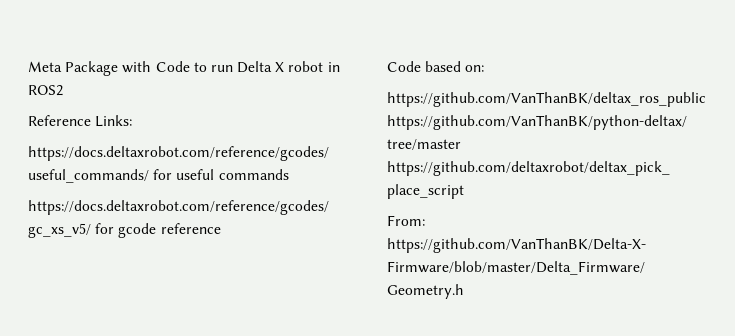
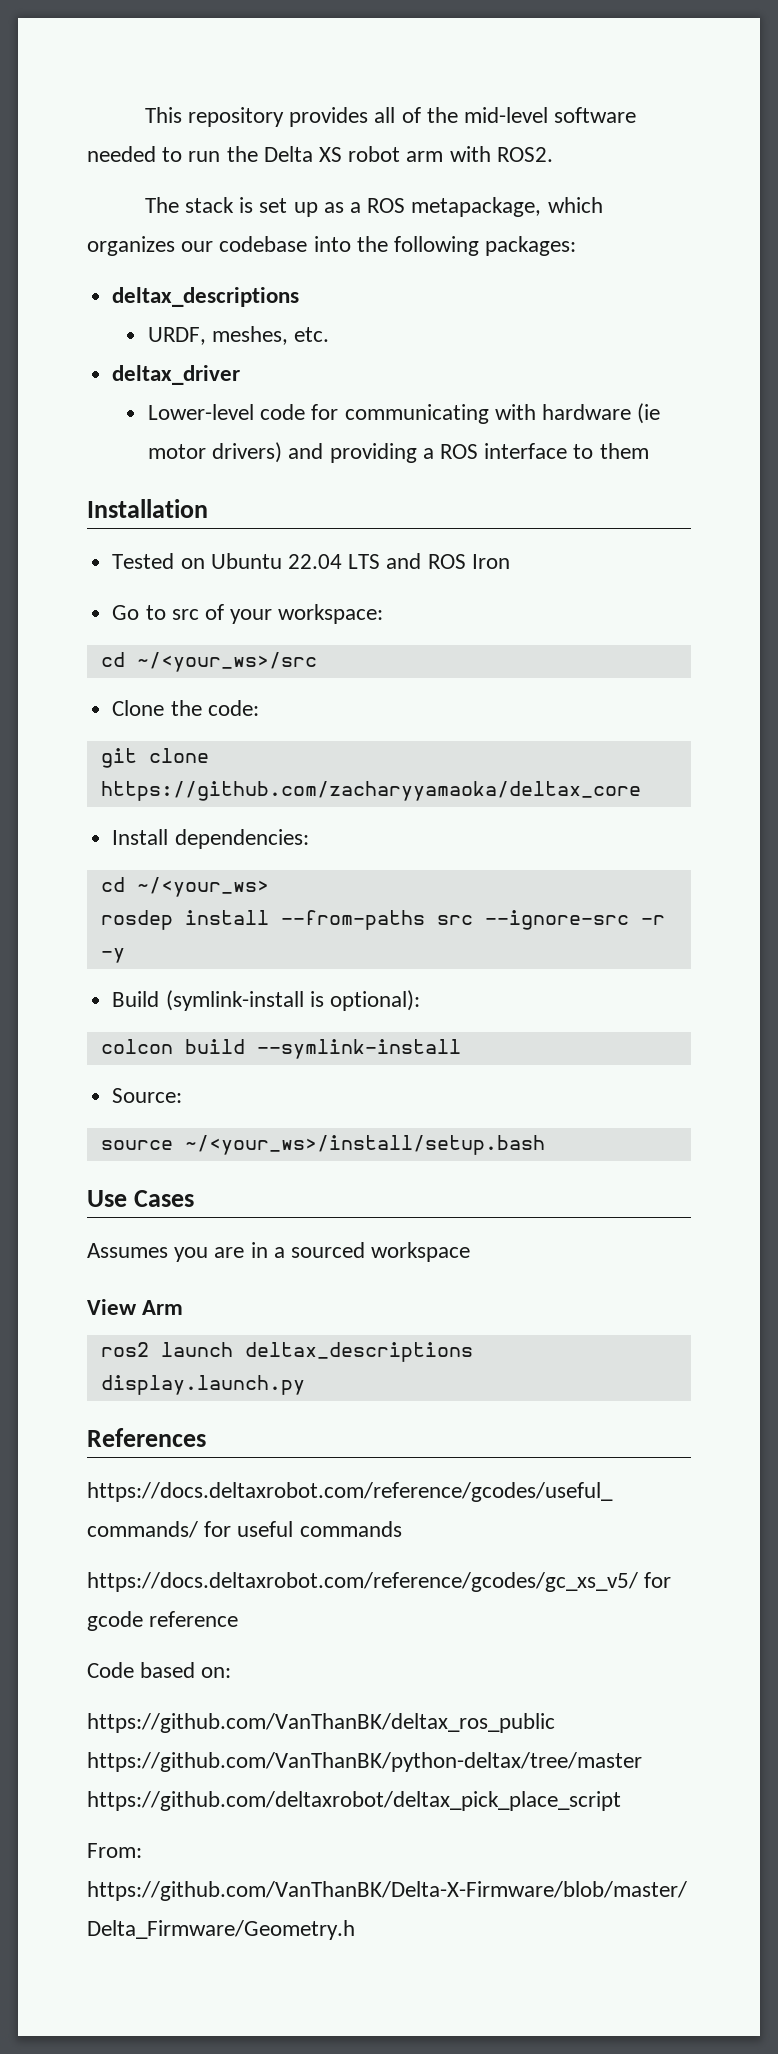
[28,61,340,76] [28,85,63,96] [28,115,133,127] Meta Package with Code to run Delta X robot in ROS2 // Reference Links: -> [144,107,637,127] [87,146,553,162] [144,197,603,217] [87,236,577,256] [112,287,300,307] [147,326,330,345] [112,365,241,385] [147,403,661,424] [147,442,649,463] [87,499,208,518] [112,553,510,569] [112,604,384,624] [100,652,317,672] [112,700,259,716] [100,748,209,768] [100,781,641,801] [112,829,309,849] [100,877,269,897] [100,910,665,930] [100,948,125,963] [112,990,420,1011] [100,1039,461,1059] [112,1088,183,1103] [100,1135,545,1155] [87,1190,194,1207] [87,1242,471,1262] [87,1299,184,1315] [100,1342,473,1362] [100,1375,305,1395] [87,1428,206,1447] This repository provides all of the mid-level software needed to run the Delta XS robot arm with ROS2. // The stack is set up as a ROS metapackage, which organizes our codebase into the following packages: // deltax_descriptions // URDF, meshes, etc. // deltax_driver // Lower-level code for communicating with hardware (ie motor drivers) and providing a ROS interface to them // Installation // Tested on Ubuntu 22.04 LTS and ROS Iron // Go to src of your workspace: // cd ~/<your_ws>/src // Clone the code: // git clone https://github.com/zacharyyamaoka/deltax_core // Install dependencies: // cd ~/<your_ws> // rosdep install --from-paths src --ignore-src -r -y // Build (symlink-install is optional): // colcon build --symlink-install // Source: // source ~/<your_ws>/install/setup.bash // Use Cases // Assumes you are in a sourced workspace // View Arm // ros2 launch deltax_descriptions display.launch.py // References

